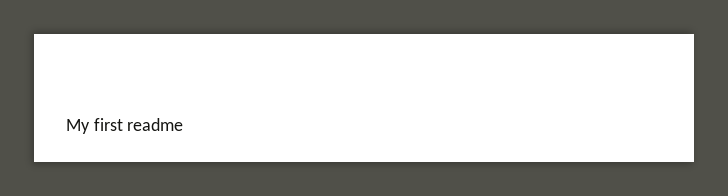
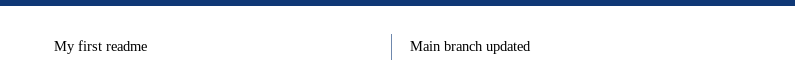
(184, 124) none -> [410,41,531,54] // Main branch updated

